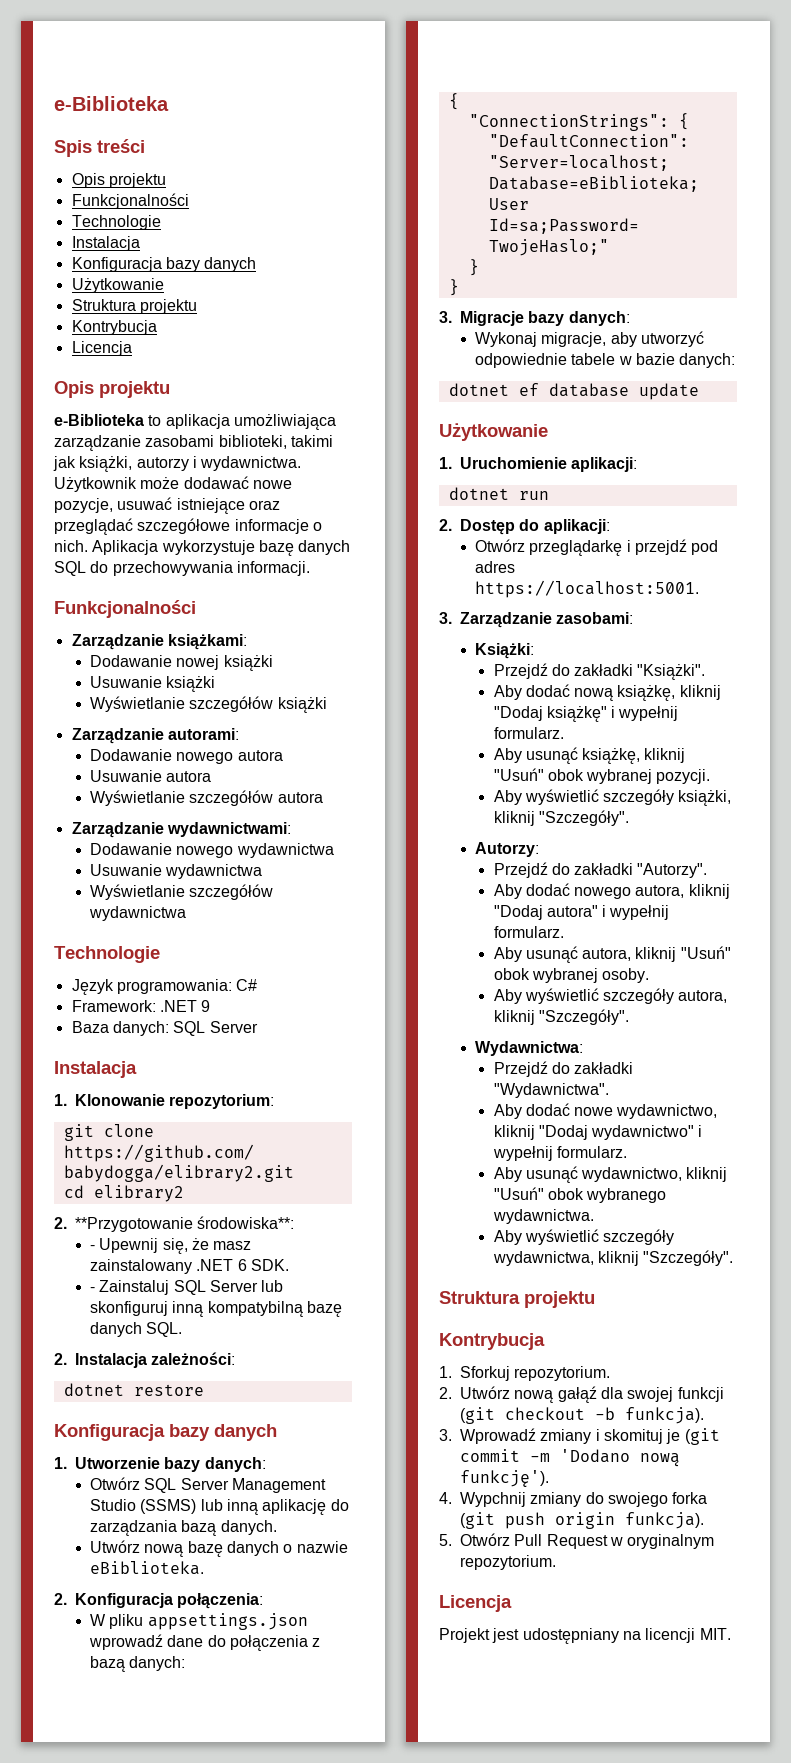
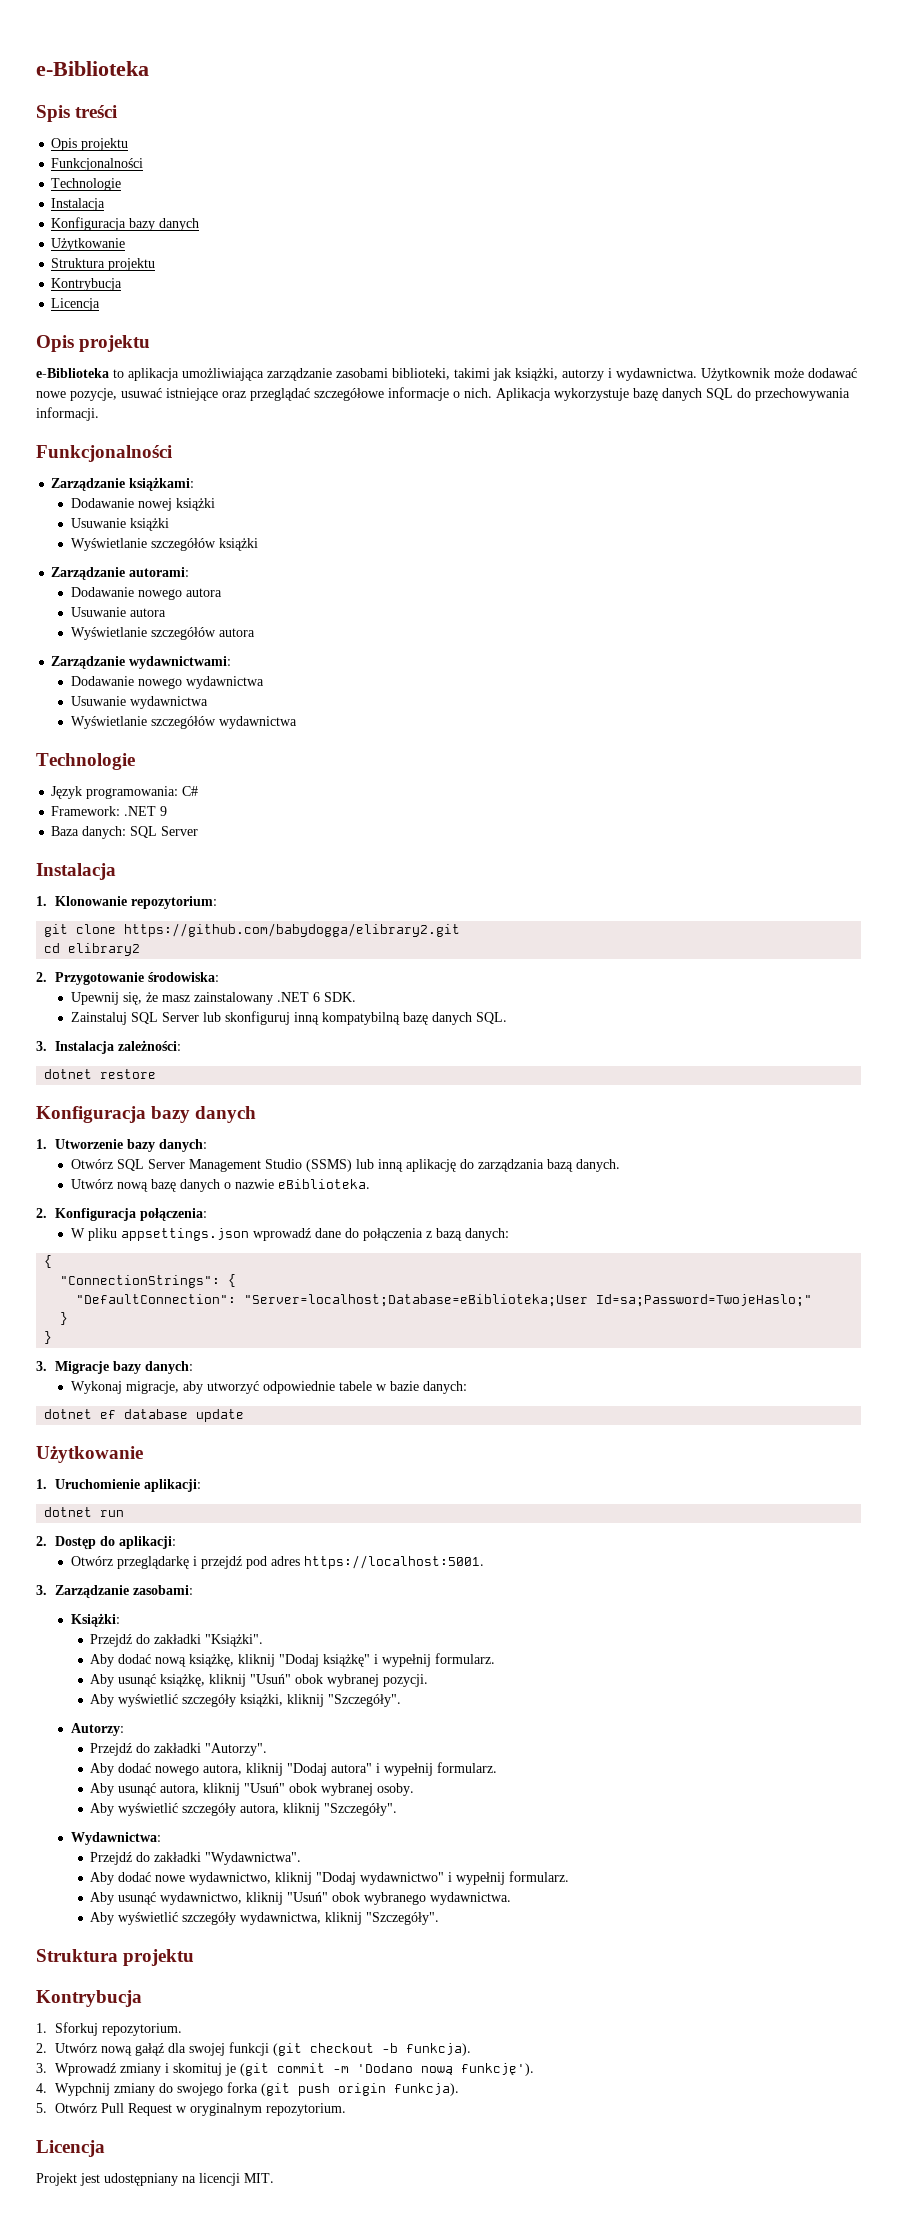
[75,1216,295,1232] [90,1245,96,1250] **Przygotowanie środowiska**: // - -> [55,972,220,985] Przygotowanie środowiska: //
[90,1287,96,1292] - -> (356, 997) none
[54,1353,67,1365] 2. -> [36,1041,47,1051] 3.

